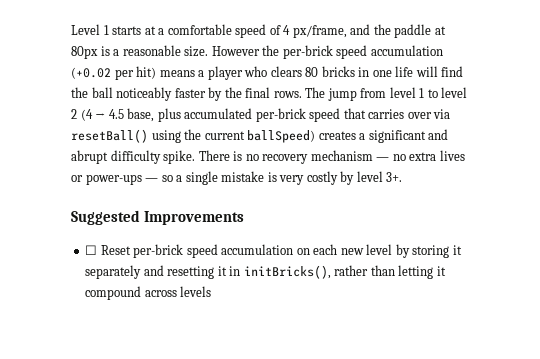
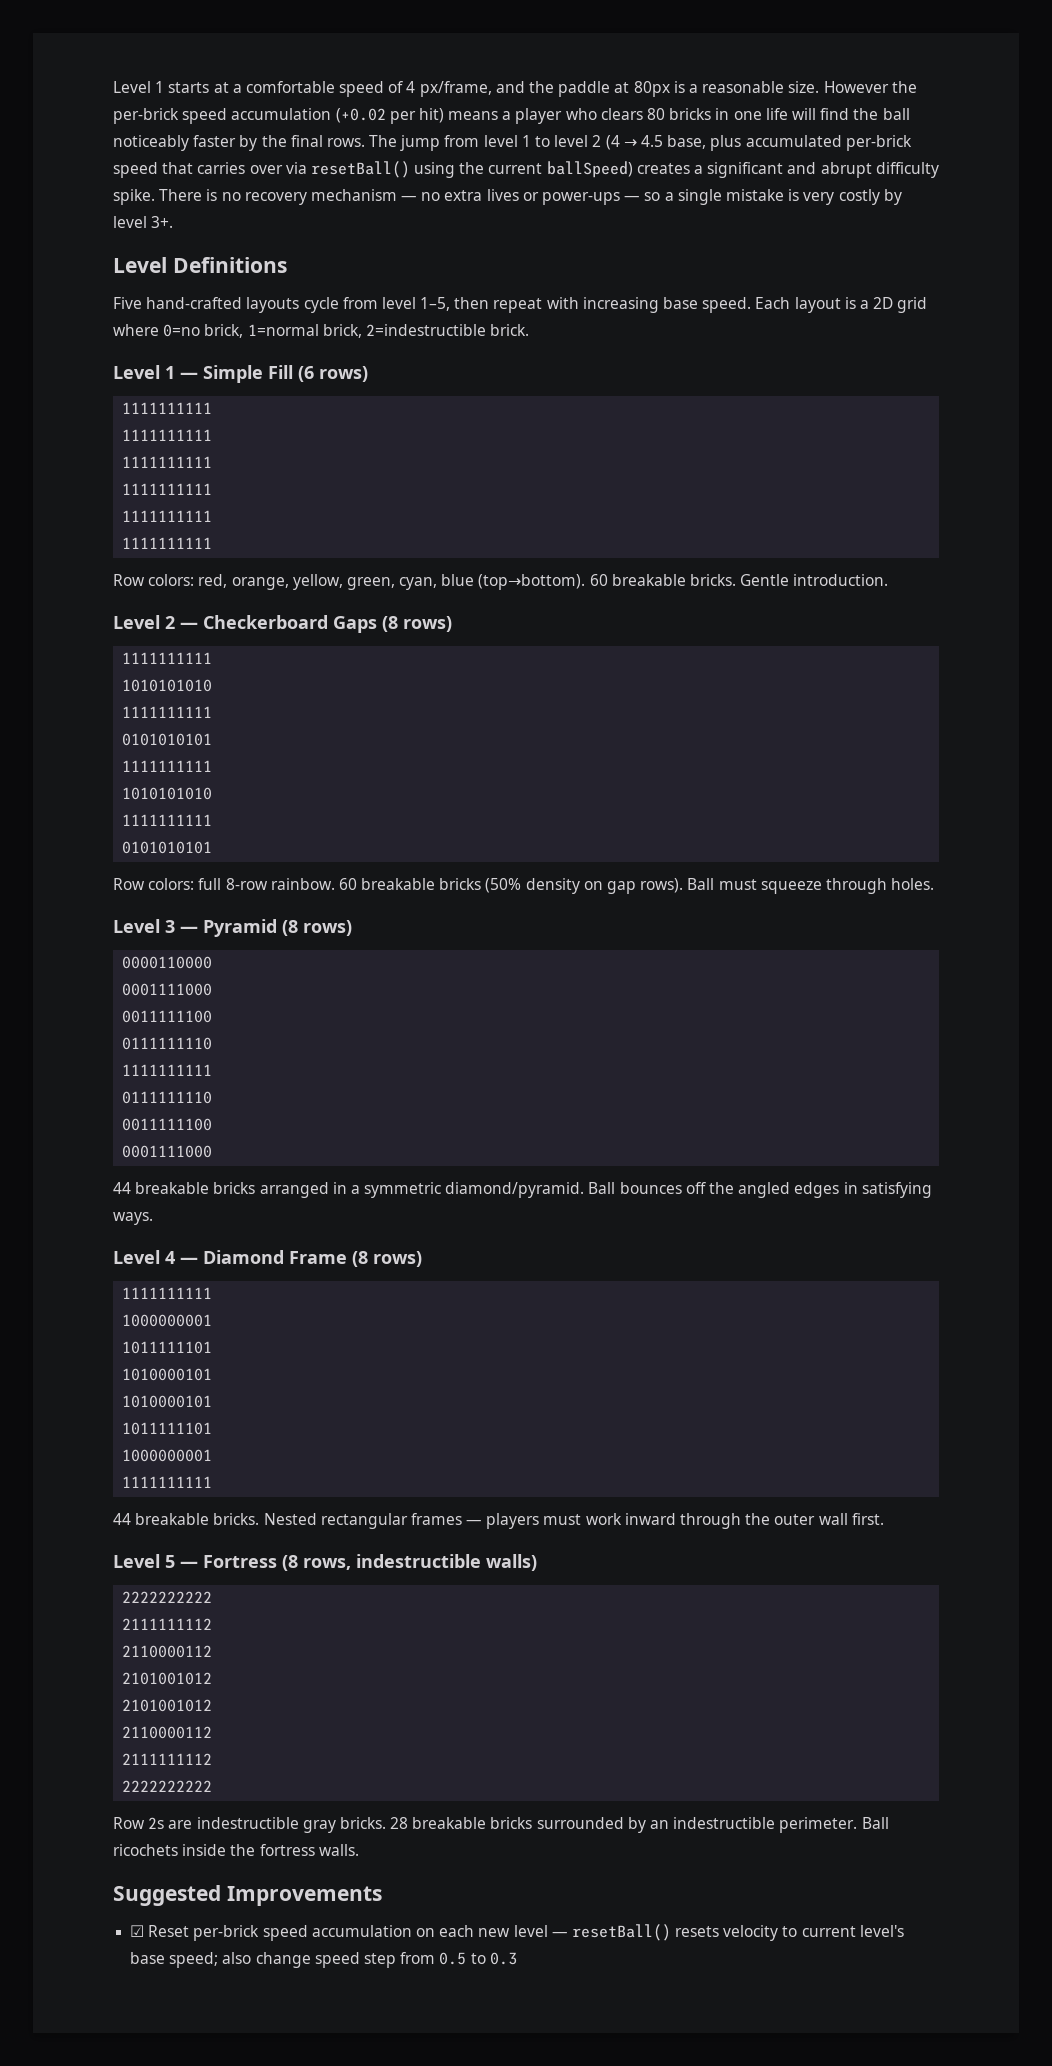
(403, 177) none -> [113,257,287,273] [113,297,928,313] [113,324,530,338] [113,365,368,383] [122,402,213,414] [122,429,213,441] [122,456,213,468] [122,483,213,495] [122,510,213,522] [122,537,213,549] [113,574,889,590] [113,615,452,633] [122,652,213,664] [122,679,213,692] [122,706,213,718] [122,733,213,746] [122,760,213,772] [122,787,213,800] [122,814,213,826] [122,841,213,854] [113,878,935,894] [113,919,352,937] [122,956,213,969] [122,983,213,996] [122,1010,213,1023] [122,1037,213,1050] [122,1064,213,1076] [122,1091,213,1104] [122,1118,213,1131] [122,1145,213,1158] [113,1182,932,1198] [113,1212,153,1225] [113,1250,422,1267] [122,1287,213,1299] [122,1314,213,1327] [122,1341,213,1354] [122,1368,213,1381] [122,1395,213,1408] [122,1422,213,1435] [122,1449,213,1462] [122,1476,213,1488] [113,1513,884,1529] [113,1554,537,1571] [122,1591,213,1603] [122,1618,213,1630] [122,1645,213,1658] [122,1672,213,1685] [122,1699,213,1712] [122,1726,213,1739] [122,1753,213,1765] [122,1780,213,1792] [113,1817,889,1833] [113,1844,359,1856] // Level Definitions // Five hand-crafted layouts cycle from level 1–5, then repeat with increasing base speed. Each layout is a 2D grid where 0=no brick, 1=normal brick, 2=indestructible brick. // Level 1 — Simple Fill (6 rows) // 1111111111 // 1111111111 // 1111111111 // 1111111111 // 1111111111 // 1111111111 // Row colors: red, orange, yellow, green, cyan, blue (top→bottom). 60 breakable bricks. Gentle introduction. // Level 2 — Checkerboard Gaps (8 rows) // 1111111111 // 1010101010 // 1111111111 // 0101010101 // 1111111111 // 1010101010 // 1111111111 // 0101010101 // Row colors: full 8-row rainbow. 60 breakable bricks (50% density on gap rows). Ball must squeeze through holes. // Level 3 — Pyramid (8 rows) // 0000110000 // 0001111000 // 0011111100 // 0111111110 // 1111111111 // 0111111110 // 0011111100 // 0001111000 // 44 breakable bricks arranged in a symmetric diamond/pyramid. Ball bounces off the angled edges in satisfying ways. // Level 4 — Diamond Frame (8 rows) // 1111111111 // 1000000001 // 1011111101 // 1010000101 // 1010000101 // 1011111101 // 1000000001 // 1111111111 // 44 breakable bricks. Nested rectangular frames — players must work inward through the outer wall first. // Level 5 — Fortress (8 rows, indestructible walls) // 2222222222 // 2111111112 // 2110000112 // 2101001012 // 2101001012 // 2110000112 // 2111111112 // 2222222222 // Row 2s are indestructible gray bricks. 28 breakable bricks surrounded by an indestructible perimeter. Ball ricochets inside the fortress walls.
[85,245,98,255] ☐ -> [130,1925,145,1937] ☑
[395,244,462,258] [85,265,446,279] [85,286,212,300] by storing it separately and resetting it in initBricks(), rather than letting it compound across levels -> [551,1924,904,1941] [130,1952,517,1968] — resetBall() resets velocity to current level's base speed; also change speed step from 0.5 to 0.3

